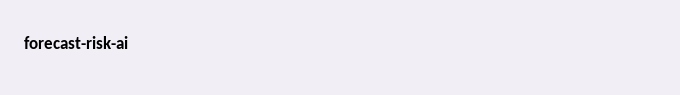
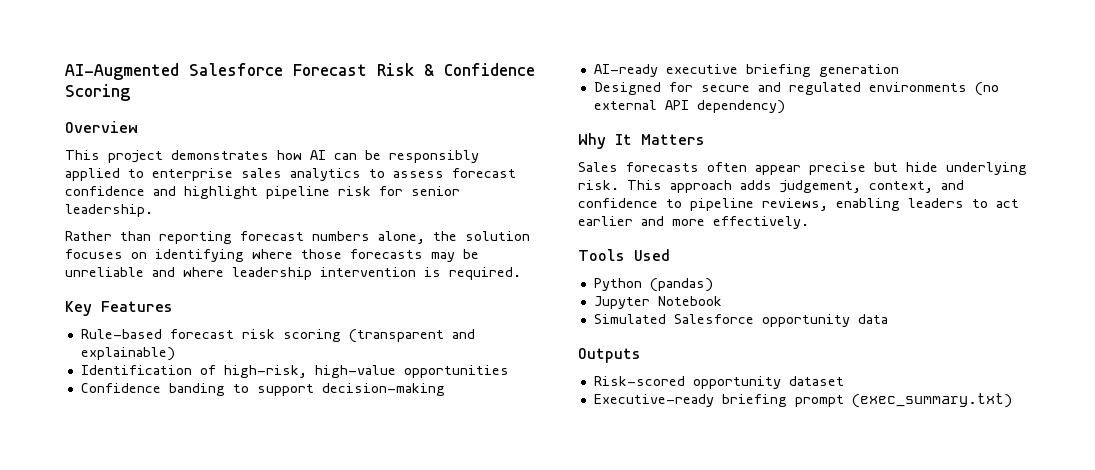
[24,36,128,49] forecast-risk-ai -> [65,63,535,80] [65,84,130,101] [65,121,138,133] [65,150,479,163] [65,168,516,181] [65,186,460,199] [65,204,153,217] [65,231,530,244] [65,249,479,262] [65,267,521,280] [65,301,173,316] [80,329,475,343] [80,347,175,361] [80,365,509,378] [80,383,445,396] [593,64,899,77] [593,82,999,96] [593,100,785,114] [578,133,705,149] [578,162,1027,175] [578,180,964,193] [578,198,1019,211] [578,216,809,229] [578,249,670,261] [593,278,713,292] [593,296,722,309] [593,314,888,327] [578,348,641,363] [593,376,844,389] [593,393,1012,408] AI-Augmented Salesforce Forecast Risk & Confidence Scoring // Overview // This project demonstrates how AI can be responsibly applied to enterprise sales analytics to assess forecast confidence and highlight pipeline risk for senior leadership. // Rather than reporting forecast numbers alone, the solution focuses on identifying where those forecasts may be unreliable and where leadership intervention is required. // Key Features // Rule-based forecast risk scoring (transparent and explainable) // Identification of high-risk, high-value opportunities // Confidence banding to support decision-making // AI-ready executive briefing generation // Designed for secure and regulated environments (no external API dependency) // Why It Matters // Sales forecasts often appear precise but hide underlying risk. This approach adds judgement, context, and confidence to pipeline reviews, enabling leaders to act earlier and more effectively. // Tools Used // Python (pandas) // Jupyter Notebook // Simulated Salesforce opportunity data // Outputs // Risk-scored opportunity dataset // Executive-ready briefing prompt (exec_summary.txt)

